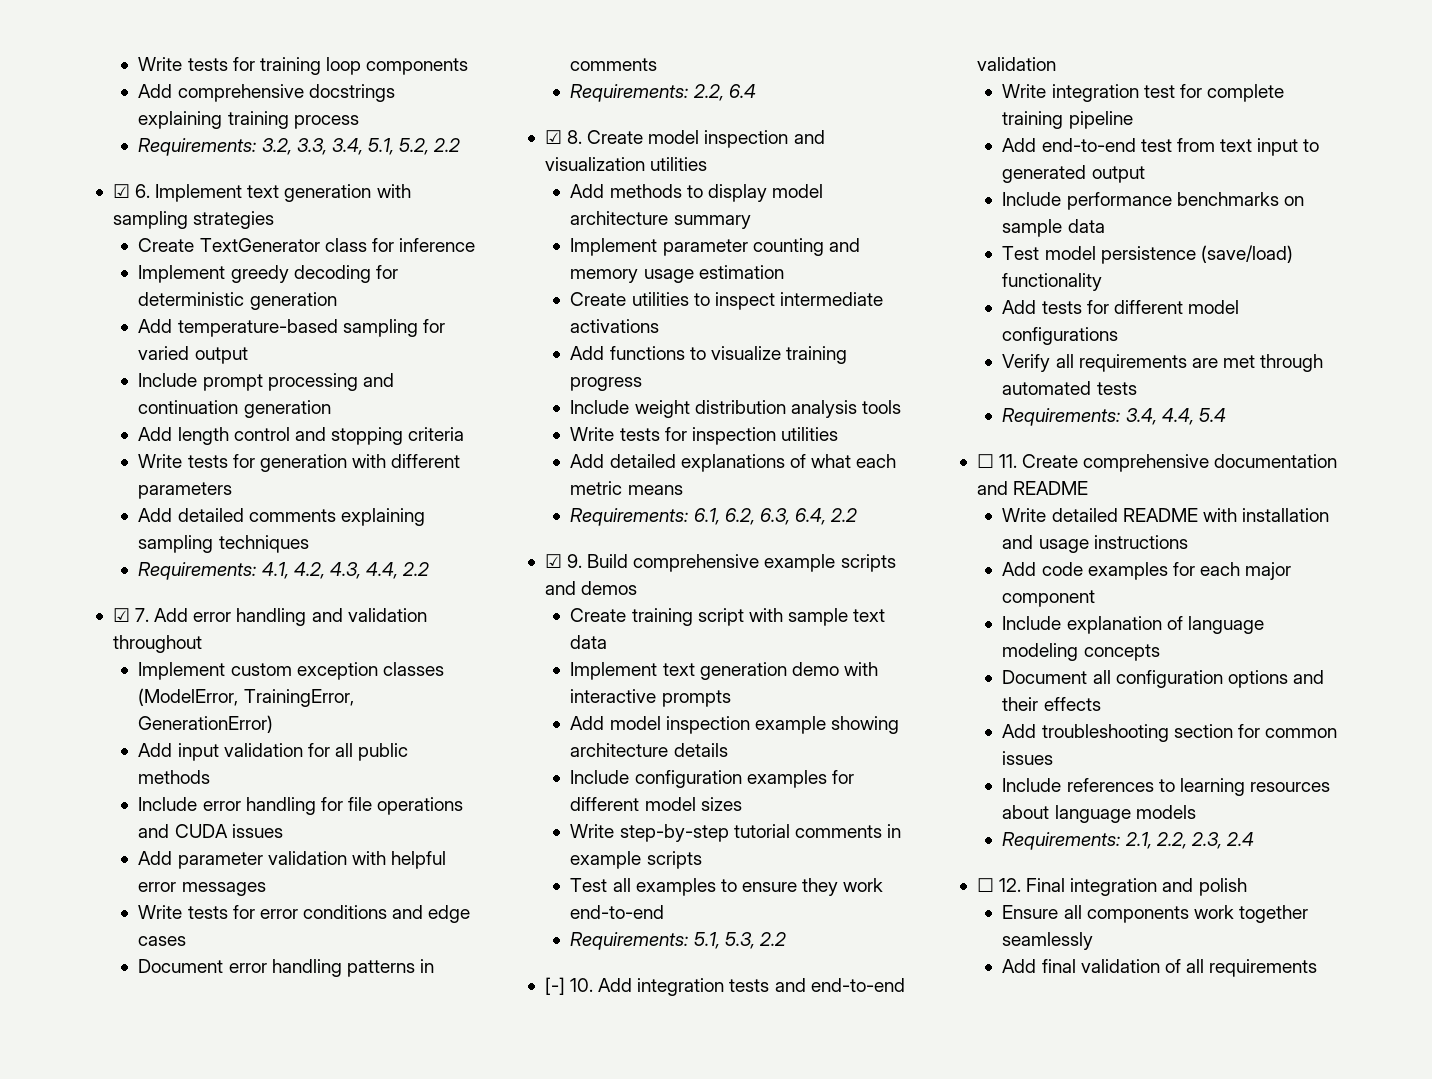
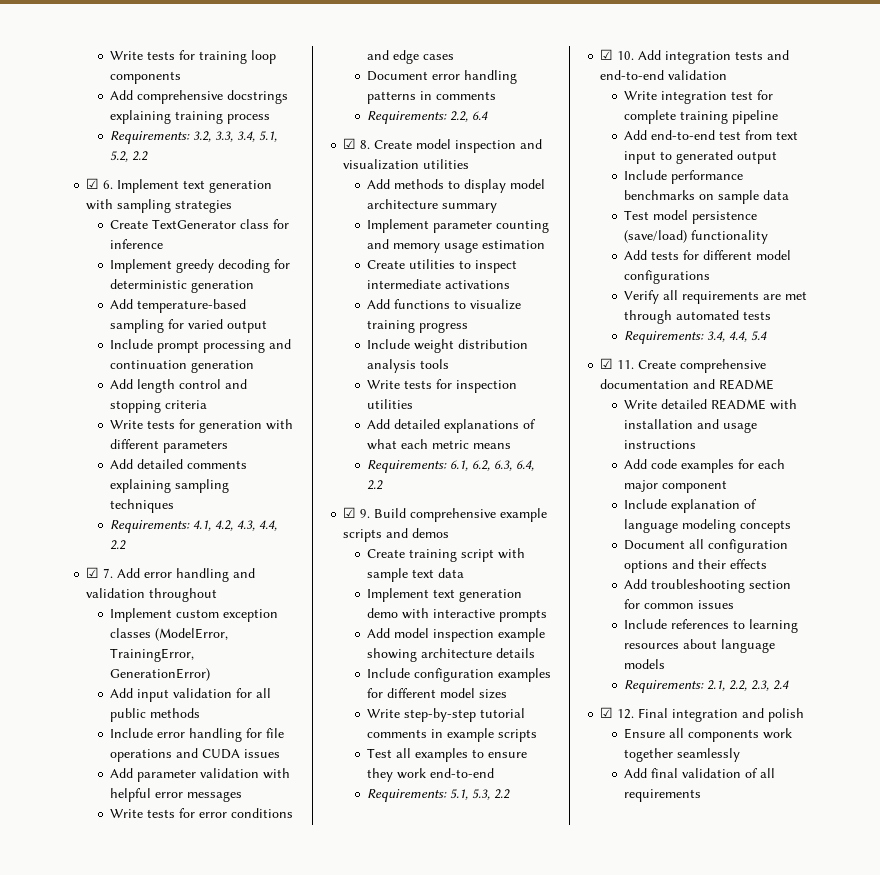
[544,977,565,995] [-] -> [600,49,614,60] ☑
[976,454,994,468] ☐ -> [600,358,614,369] ☑
[976,878,994,892] ☐ -> [600,707,614,718] ☑

